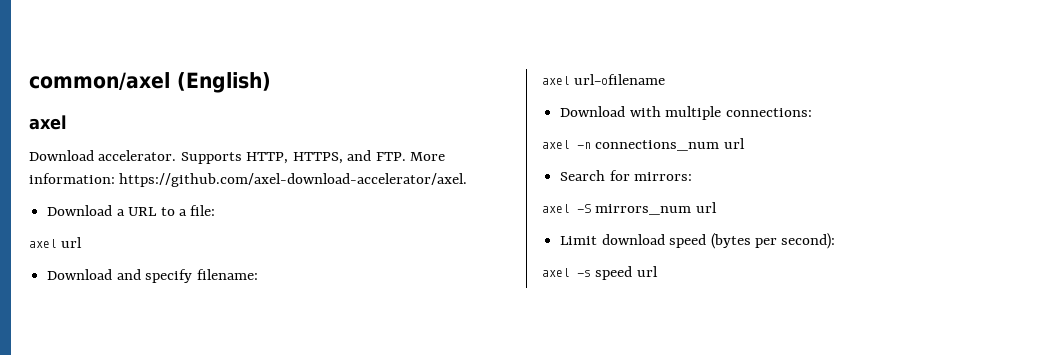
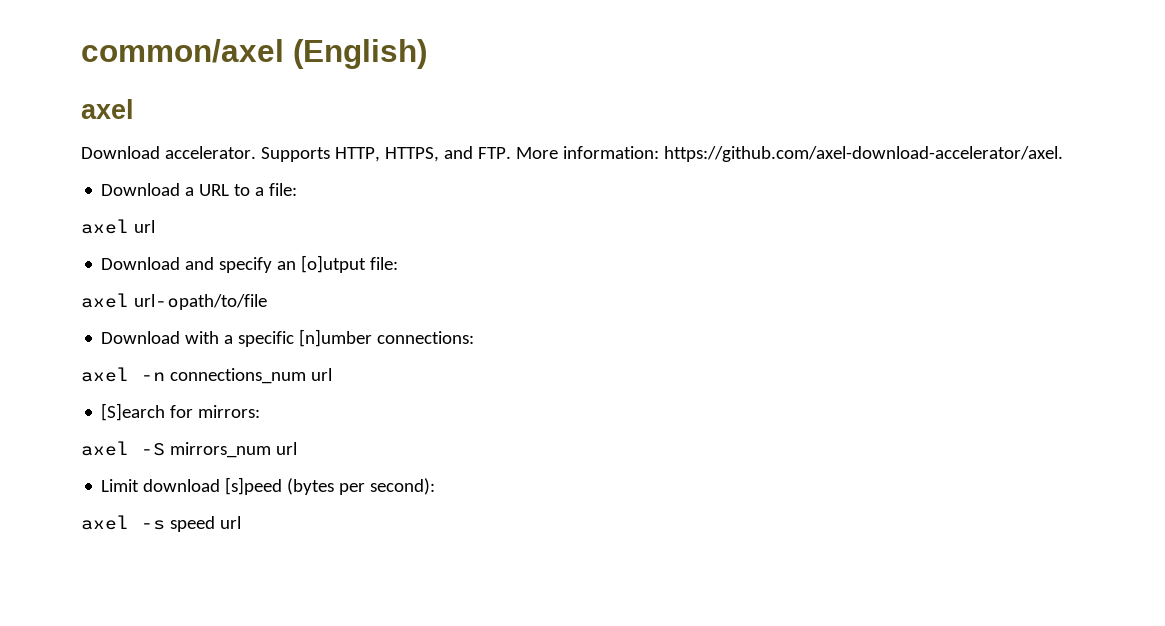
[196,269,258,280] [542,74,666,85] filename: // axel url-ofilename -> [277,255,399,273] [81,293,267,310] an [o]utput file: // axel url-opath/to/file
[665,106,722,120] multiple -> [224,329,373,347] a specific [n]umber
[560,170,606,181] Search -> [101,403,166,421] [S]earch
[669,234,707,248] speed -> [225,477,283,495] [s]peed

